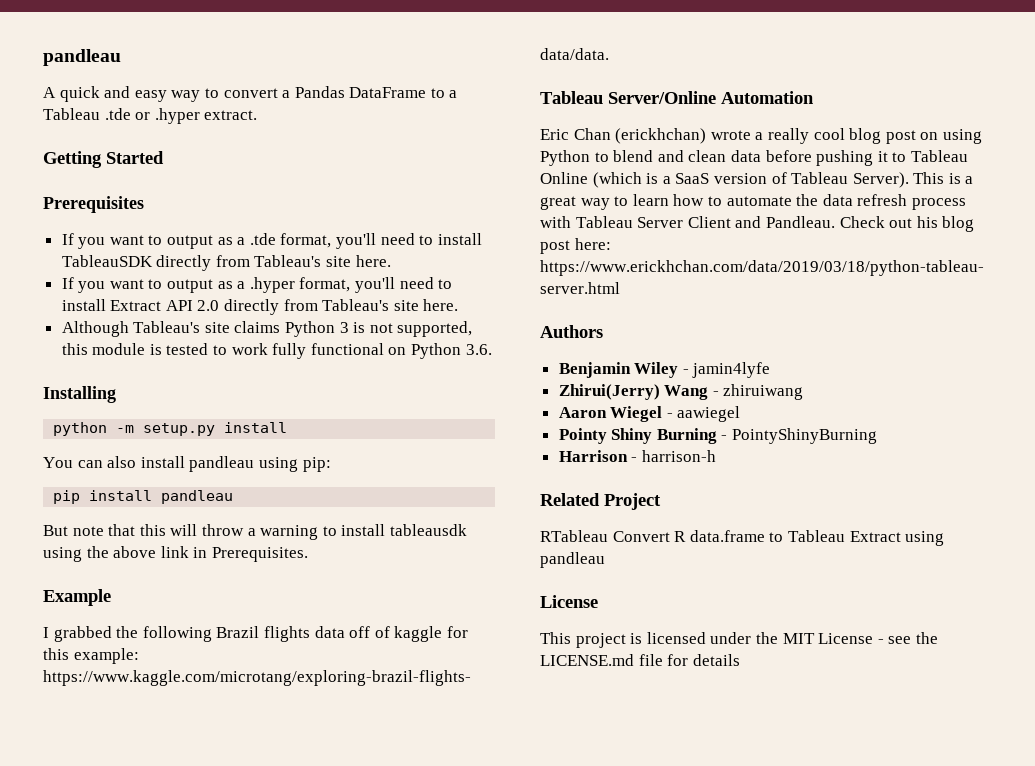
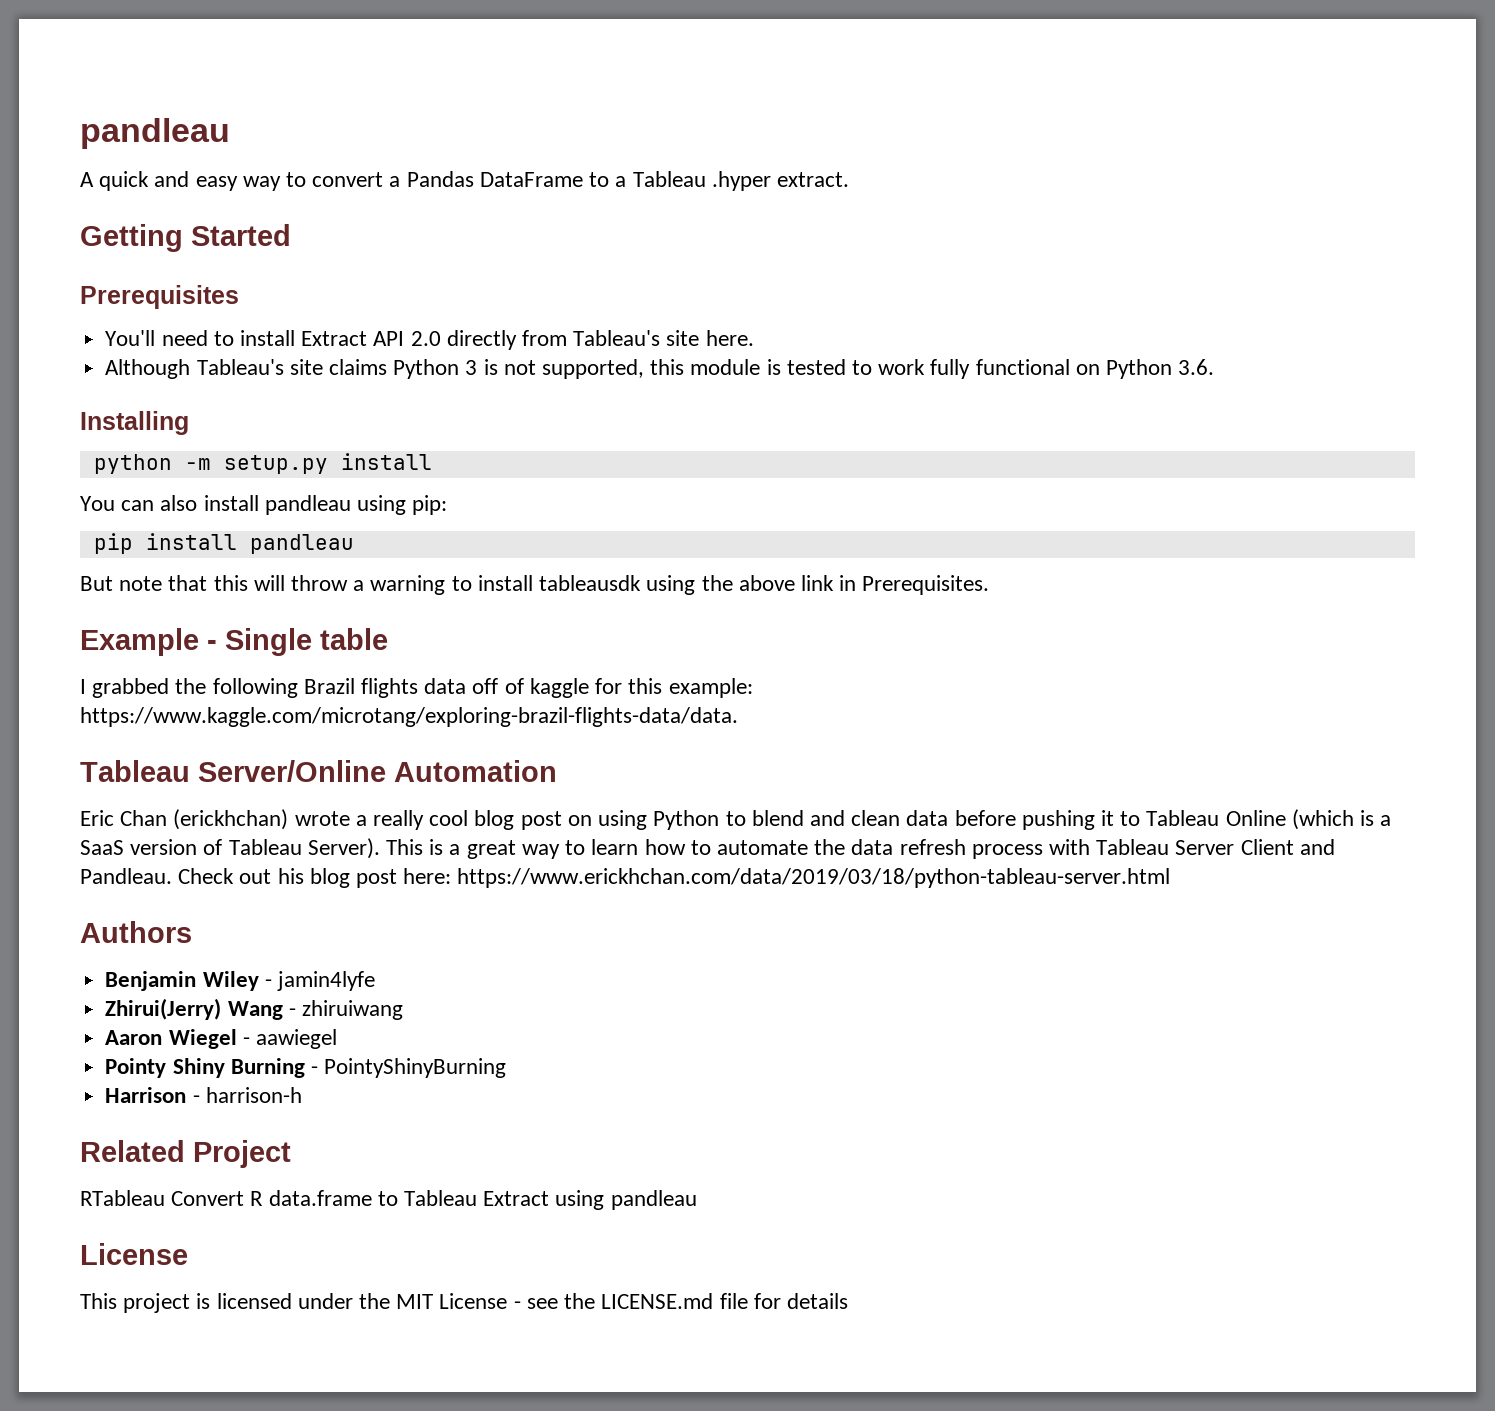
[104,108,151,120] .tde or -> (706, 179) none
[61,233,482,249] [61,255,391,271] [61,277,396,293] If you want to output as a .tde format, you'll need to install TableauSDK directly from Tableau's site here. // If you want to output as a .hyper format, you'll -> [105,330,156,346] You'll
(111, 597) none -> [207,628,388,656] - Single table

